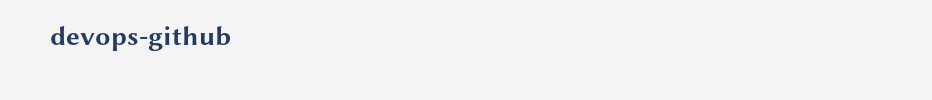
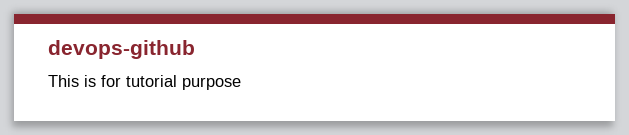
(231, 38) none -> [48,75,241,90] // This is for tutorial purpose

